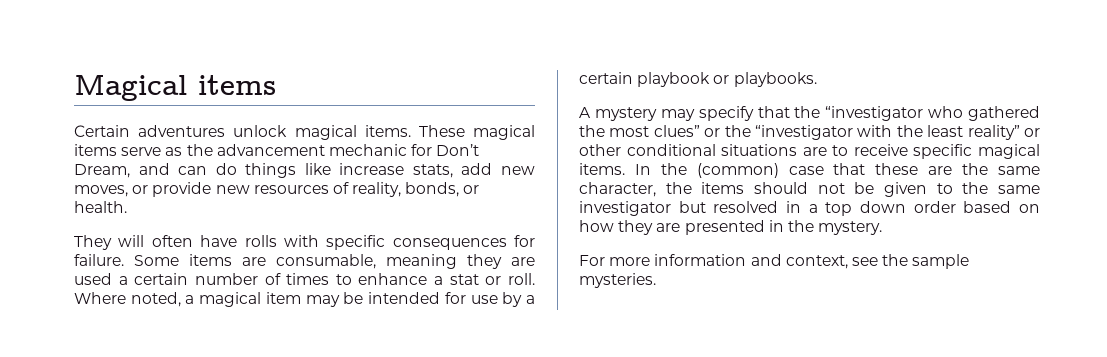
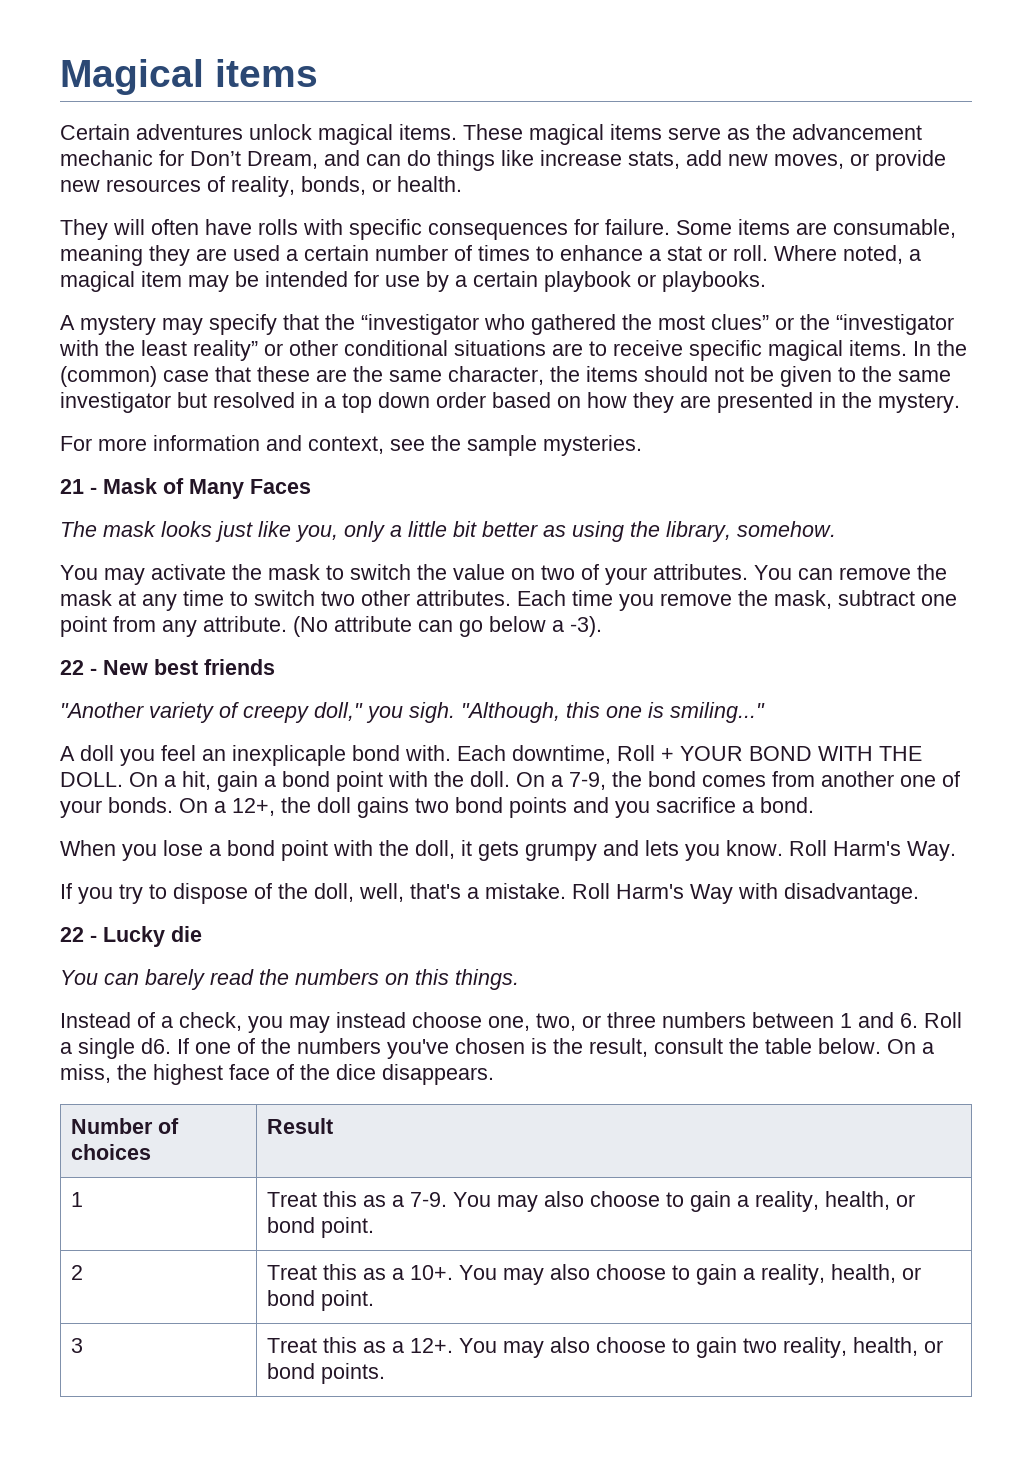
(656, 280) none -> [60,478,311,499] [60,521,836,542] [60,564,947,585] [60,590,957,611] [60,616,602,637] [60,659,275,675] [60,702,765,723] [60,745,922,766] [60,771,960,792] [60,797,814,818] [60,840,956,861] [60,883,919,904] [60,926,202,947] [60,969,519,990] [60,1012,962,1033] [60,1038,934,1059] [60,1064,494,1085] [71,1118,180,1134] [71,1144,152,1160] [267,1118,334,1134] [71,1192,84,1207] [267,1191,916,1212] [267,1217,375,1238] [71,1265,84,1280] [267,1264,922,1285] [267,1290,375,1311] [71,1338,84,1353] [267,1337,944,1358] [267,1363,386,1384] // 21 - Mask of Many Faces // The mask looks just like you, only a little bit better as using the library, somehow. // You may activate the mask to switch the value on two of your attributes. You can remove the mask at any time to switch two other attributes. Each time you remove the mask, subtract one point from any attribute. (No attribute can go below a -3). // 22 - New best friends // "Another variety of creepy doll," you sigh. "Although, this one is smiling..." // A doll you feel an inexplicaple bond with. Each downtime, Roll + YOUR BOND WITH THE DOLL. On a hit, gain a bond point with the doll. On a 7-9, the bond comes from another one of your bonds. On a 12+, the doll gains two bond points and you sacrifice a bond. // When you lose a bond point with the doll, it gets grumpy and lets you know. Roll Harm's Way. // If you try to dispose of the doll, well, that's a mistake. Roll Harm's Way with disadvantage. // 22 - Lucky die // You can barely read the numbers on this things. // Instead of a check, you may instead choose one, two, or three numbers between 1 and 6. Roll a single d6. If one of the numbers you've chosen is the result, consult the table below. On a miss, the highest face of the dice disappears. // Number of choices | Result // 1 | Treat this as a 7-9. You may also choose to gain a reality, health, or bond point. // 2 | Treat this as a 10+. You may also choose to gain a reality, health, or bond point. // 3 | Treat this as a 12+. You may also choose to gain two reality, health, or bond points.

